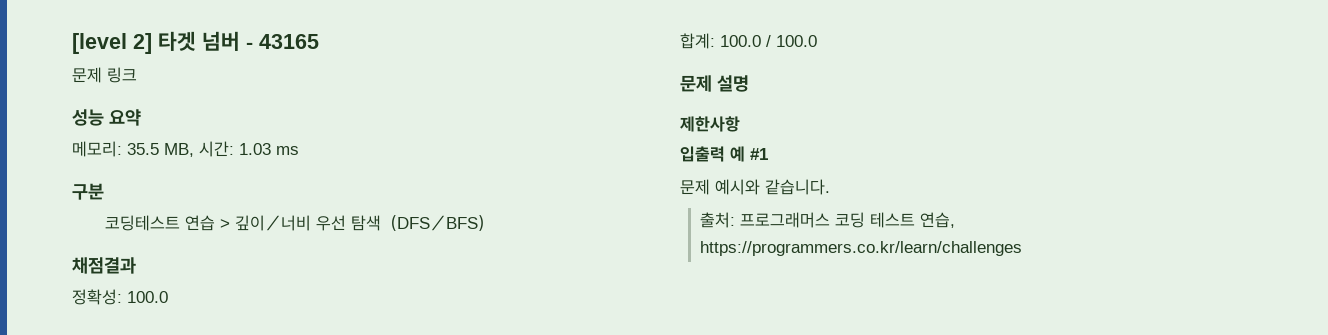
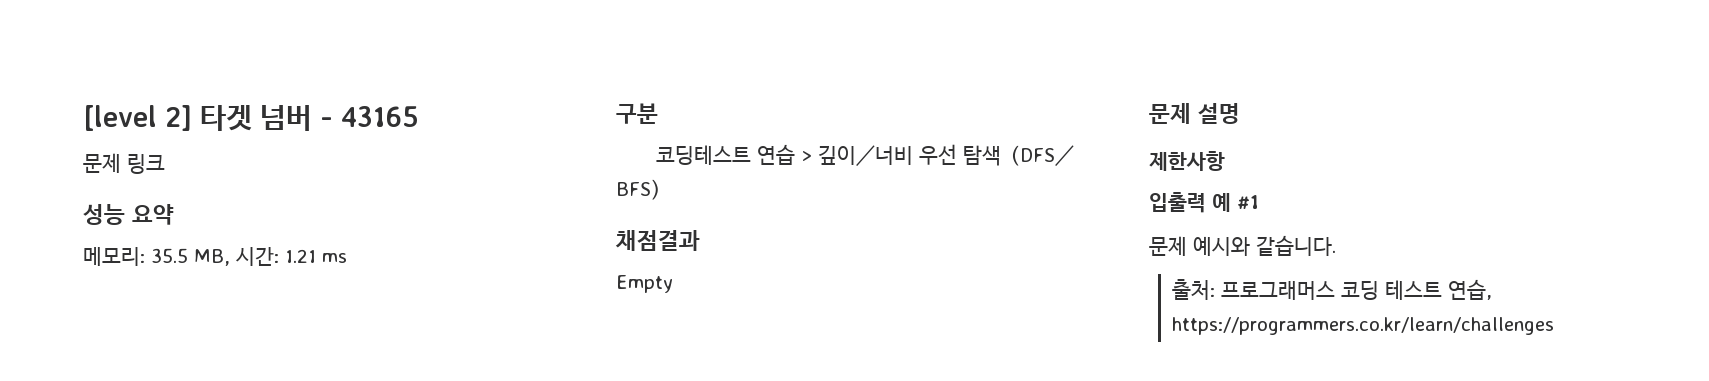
[239,143,271,155] 1.03 -> [285,249,316,263] 1.21
[72,289,168,305] [680,33,817,49] 정확성: 100.0 // 합계: 100.0 / 100.0 -> [616,275,673,293] Empty

